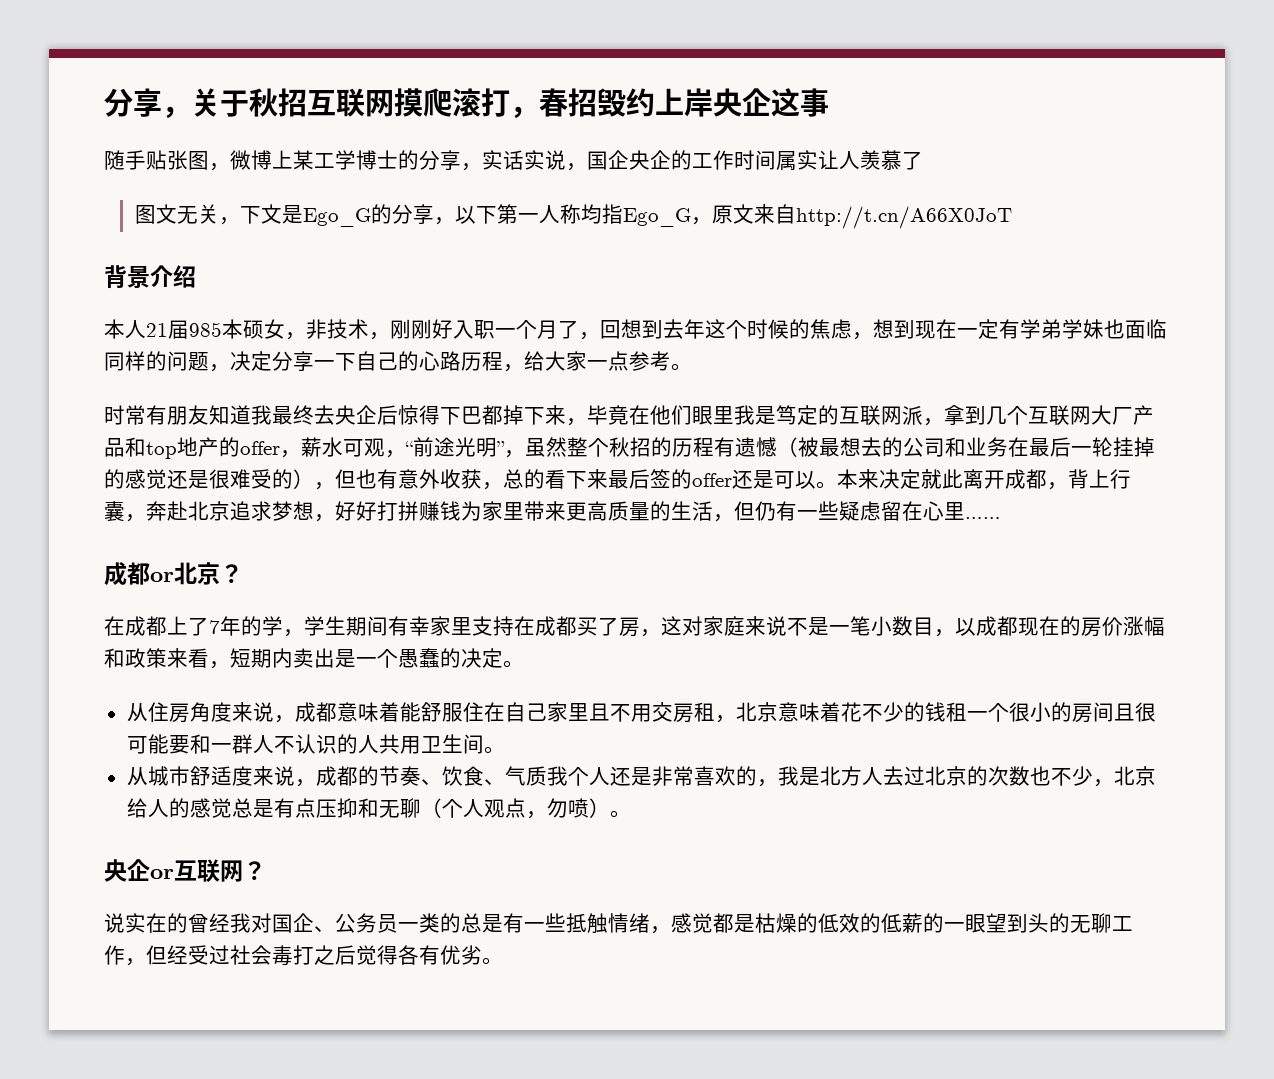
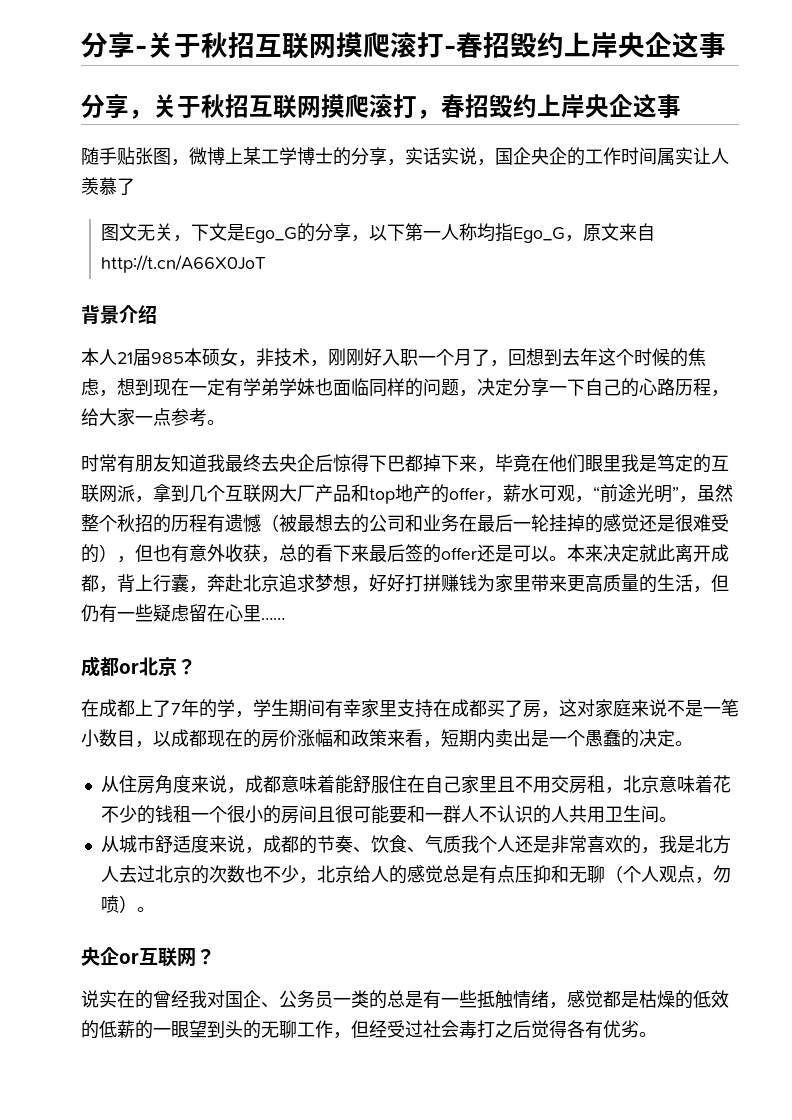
[104,88,162,117] 分享 -> [81,32,726,59] [81,94,129,118] 分享-关于秋招互联网摸爬滚打-春招毁约上岸央企这事 // 分享

